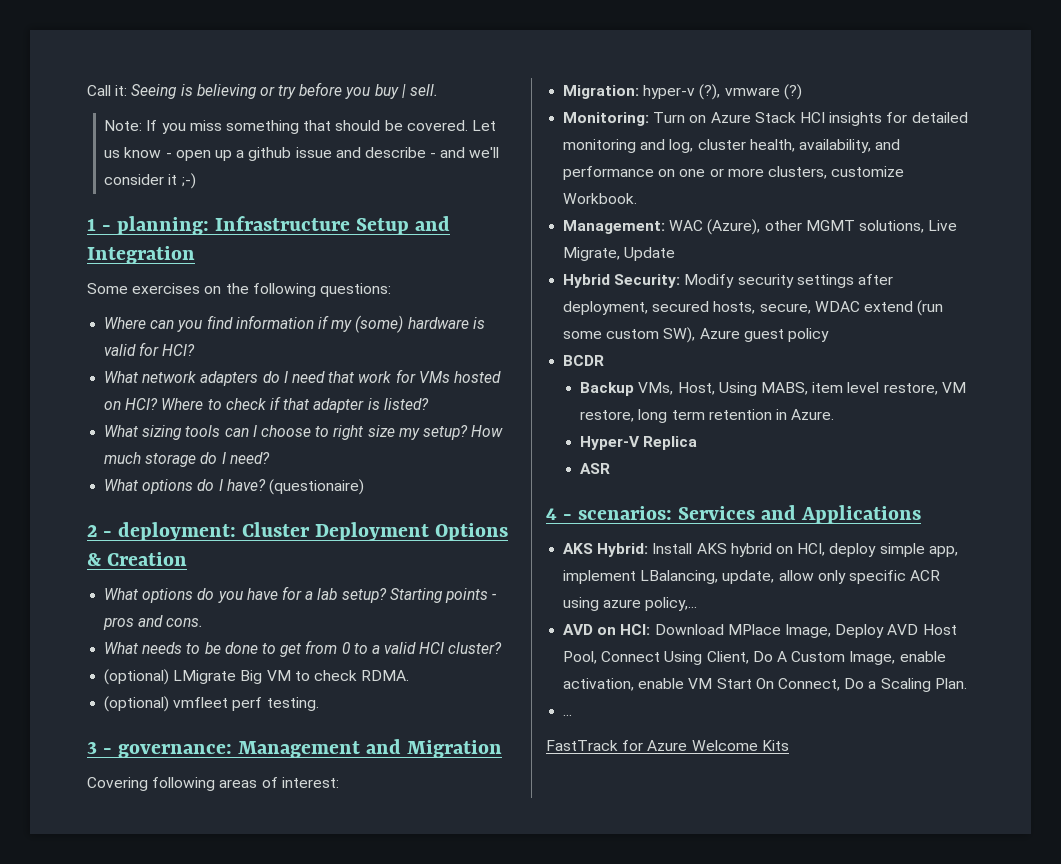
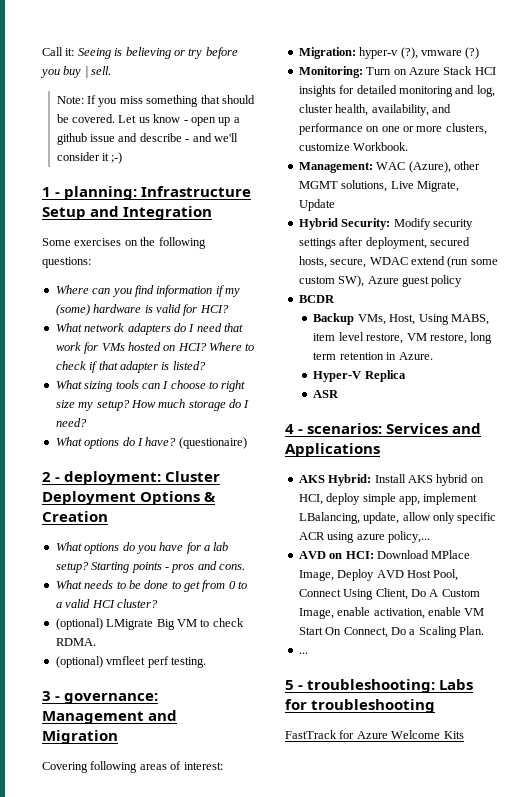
(573, 715) none -> [285,679,474,693] [285,699,436,713] // 5 - troubleshooting: Labs for troubleshooting

